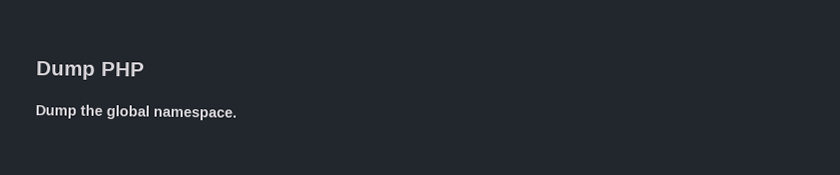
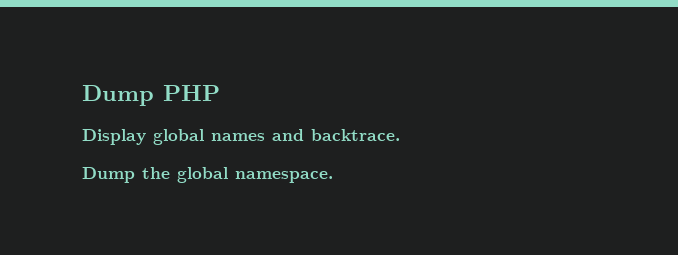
(145, 69) none -> [82,129,400,145] // Display global names and backtrace.

